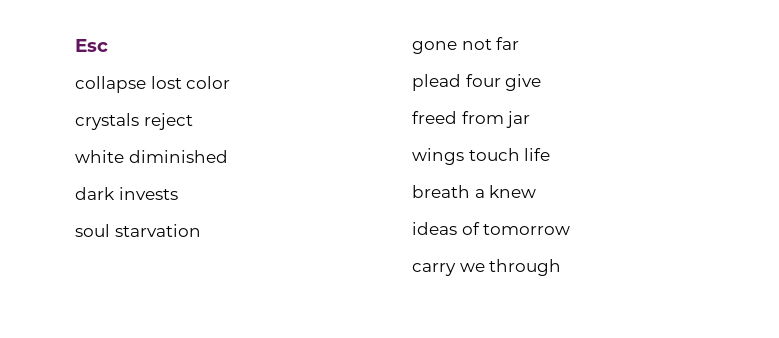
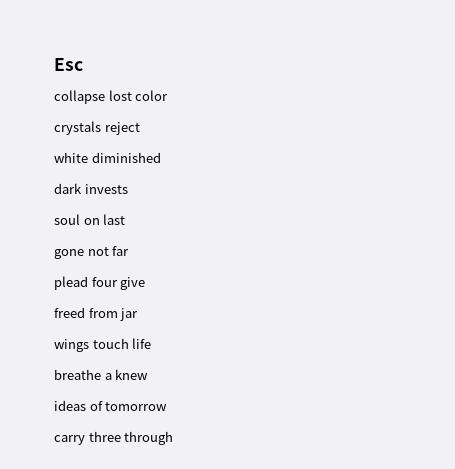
[114,224,201,237] starvation -> [83,214,126,225] on last
[412,185,470,198] breath -> [54,369,101,380] breathe
[459,263,485,272] we -> [88,431,121,442] three

